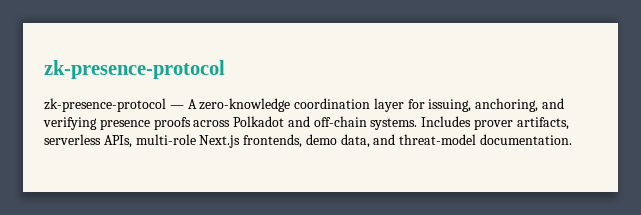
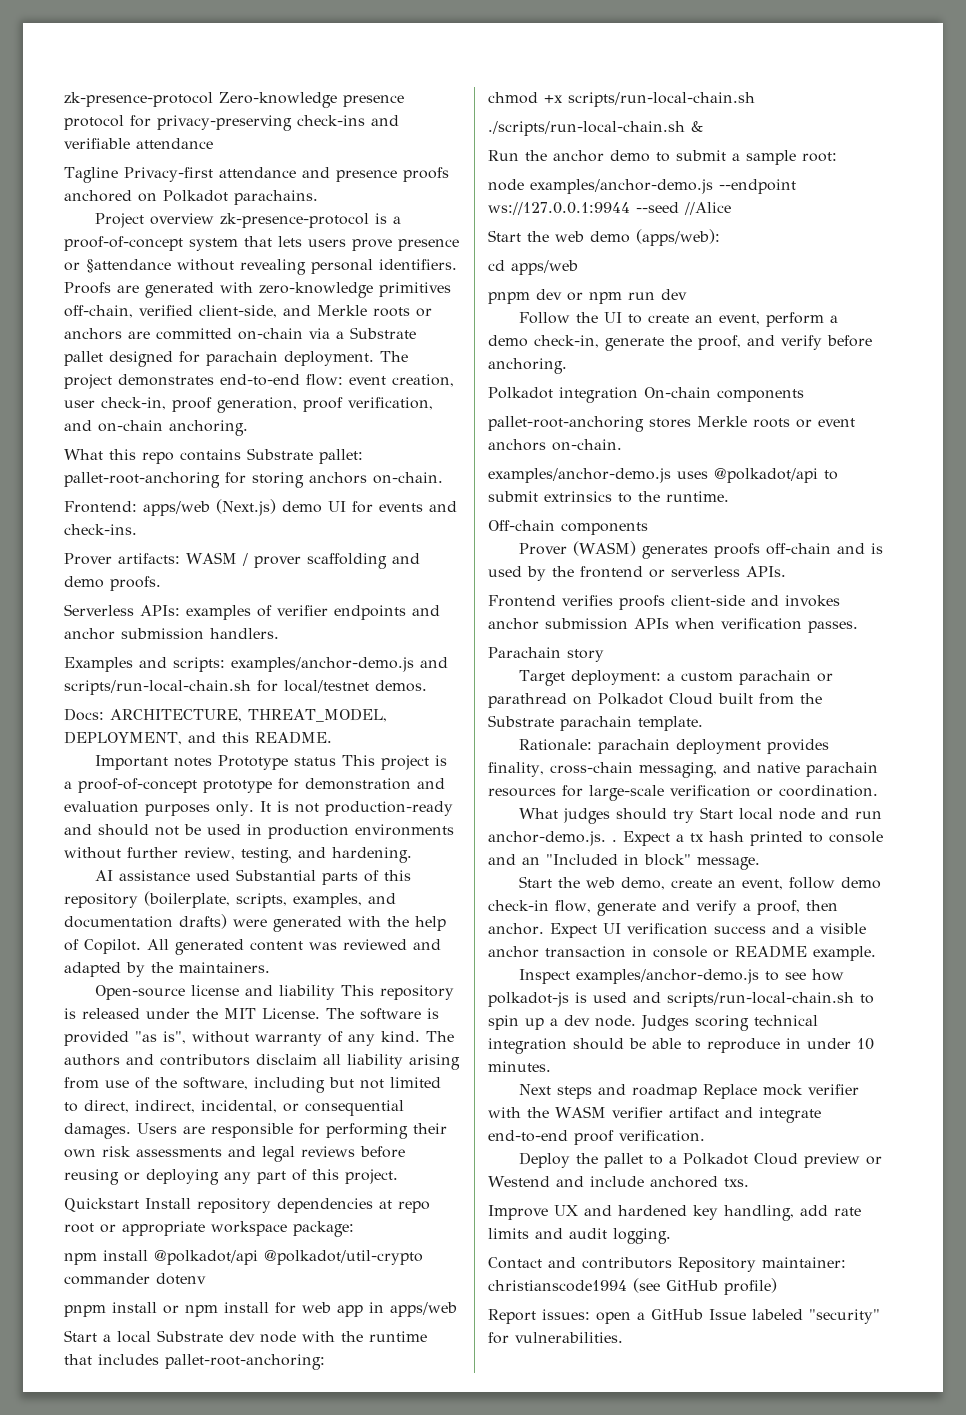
[44,60,225,79] [44,98,565,112] [43,116,569,130] [44,134,573,148] zk-presence-protocol // zk-presence-protocol — A zero-knowledge coordination layer for issuing, anchoring, and verifying presence proofs across Polkadot and off-chain systems. Includes prover artifacts, serverless APIs, multi-role Next.js frontends, demo data, and threat-model documentation. -> [64,92,404,108] [64,115,399,131] [64,138,213,149] [64,167,449,183] [64,190,318,205] [95,213,402,228] [64,236,459,251] [64,259,457,275] [64,282,451,298] [64,305,432,318] [64,327,416,340] [64,351,408,367] [64,374,454,389] [64,397,433,413] [64,420,248,436] [64,448,363,464] [64,472,443,488] [64,499,457,516] [64,524,137,535] [64,552,420,569] [64,576,161,591] [64,604,440,620] [64,628,279,640] [64,657,448,672] [64,680,427,695] [64,708,387,722] [64,731,332,745] [95,755,448,770] [64,778,445,793] [64,801,453,816] [64,824,454,839] [64,847,412,863] [95,869,412,885] [64,891,396,908] [64,914,446,932] [64,939,441,955] [64,962,270,977] [95,985,455,1000] [64,1008,439,1020] [64,1031,454,1046] [64,1054,460,1070] [64,1077,441,1093] [64,1100,404,1116] [64,1123,447,1139] [64,1146,405,1162] [64,1169,398,1185] [64,1198,430,1213] [64,1221,354,1237] [64,1250,423,1265] [64,1273,206,1285] [64,1302,457,1317] [64,1330,427,1343] [64,1354,325,1370] [488,92,755,107] [488,121,703,136] [488,150,837,165] [488,179,796,194] [488,202,731,215] [488,229,720,246] [488,260,578,275] [488,289,687,304] [519,312,839,327] [488,335,872,351] [488,358,567,374] [488,387,804,403] [488,416,855,432] [488,439,622,451] [488,468,838,483] [488,491,729,503] [488,520,648,535] [519,541,884,559] [488,566,786,581] [488,595,840,610] [488,618,858,633] [488,647,604,662] [519,670,834,686] [488,693,822,708] [488,715,703,731] [519,739,830,754] [488,762,878,778] [488,785,878,801] [519,807,883,824] [488,831,883,846] [488,854,760,870] [519,876,882,890] [488,900,838,916] [488,923,866,938] [488,945,876,961] [519,969,845,984] [488,992,874,1007] [488,1015,818,1031] [488,1038,874,1054] [488,1061,551,1072] [519,1084,860,1099] [488,1106,821,1123] [488,1130,705,1145] [519,1152,883,1168] [488,1176,749,1188] [488,1205,861,1221] [488,1228,671,1244] [488,1257,846,1272] [488,1278,777,1295] [488,1309,880,1324] [488,1332,623,1344] zk-presence-protocol Zero-knowledge presence protocol for privacy-preserving check-ins and verifiable attendance // Tagline Privacy-first attendance and presence proofs anchored on Polkadot parachains. // Project overview zk-presence-protocol is a proof-of-concept system that lets users prove presence or §attendance without revealing personal identifiers. Proofs are generated with zero-knowledge primitives off-chain, verified client-side, and Merkle roots or anchors are committed on-chain via a Substrate pallet designed for parachain deployment. The project demonstrates end-to-end flow: event creation, user check-in, proof generation, proof verification, and on-chain anchoring. // What this repo contains Substrate pallet: pallet-root-anchoring for storing anchors on-chain. // Frontend: apps/web (Next.js) demo UI for events and check-ins. // Prover artifacts: WASM / prover scaffolding and demo proofs. // Serverless APIs: examples of verifier endpoints and anchor submission handlers. // Examples and scripts: examples/anchor-demo.js and scripts/run-local-chain.sh for local/testnet demos. // Docs: ARCHITECTURE, THREAT_MODEL, DEPLOYMENT, and this README. // Important notes Prototype status This project is a proof-of-concept prototype for demonstration and evaluation purposes only. It is not production-ready and should not be used in production environments without further review, testing, and hardening. // AI assistance used Substantial parts of this repository (boilerplate, scripts, examples, and documentation drafts) were generated with the help of Copilot. All generated content was reviewed and adapted by the maintainers. // Open-source license and liability This repository is released under the MIT License. The software is provided "as is", without warranty of any kind. The authors and contributors disclaim all liability arising from use of the software, including but not limited to direct, indirect, incidental, or consequential damages. Users are responsible for performing their own risk assessments and legal reviews before reusing or deploying any part of this project. // Quickstart Install repository dependencies at repo root or appropriate workspace package: // npm install @polkadot/api @polkadot/util-crypto commander dotenv // pnpm install or npm install for web app in apps/web // Start a local Substrate dev node with the runtime that includes pallet-root-anchoring: // chmod +x scripts/run-local-chain.sh // ./scripts/run-local-chain.sh & // Run the anchor demo to submit a sample root: // node examples/anchor-demo.js --endpoint ws://127.0.0.1:9944 --seed //Alice // Start the web demo (apps/web): // cd apps/web // pnpm dev or npm run dev // Follow the UI to create an event, perform a demo check-in, generate the proof, and verify before anchoring. // Polkadot integration On-chain components // pallet-root-anchoring stores Merkle roots or event anchors on-chain. // examples/anchor-demo.js uses @polkadot/api to submit extrinsics to the runtime. // Off-chain components // Prover (WASM) generates proofs off-chain and is used by the frontend or serverless APIs. // Frontend verifies proofs client-side and invokes anchor submission APIs when verification passes. // Parachain story // Target deployment: a custom parachain or parathread on Polkadot Cloud built from the Substrate parachain template. // Rationale: parachain deployment provides finality, cross-chain messaging, and native parachain resources for large-scale verification or coordination. // What judges should try Start local node and run anchor-demo.js. . Expect a tx hash printed to console and an "Included in block" message. // Start the web demo, create an event, follow demo check-in flow, generate and verify a proof, then anchor. Expect UI verification success and a visible anchor transaction in console or README example. // Inspect examples/anchor-demo.js to see how polkadot-js is used and scripts/run-local-chain.sh to spin up a dev node. Judges scoring technical integration should be able to reproduce in under 10 minutes. // Next steps and roadmap Replace mock verifier with the WASM verifier artifact and integrate end-to-end proof verification. // Deploy the pallet to a Polkadot Cloud preview or Westend and include anchored txs. // Improve UX and hardened key handling, add rate limits and audit logging. // Contact and contributors Repository maintainer: christianscode1994 (see GitHub profile) // Report issues: open a GitHub Issue labeled "security" for vulnerabilities.

